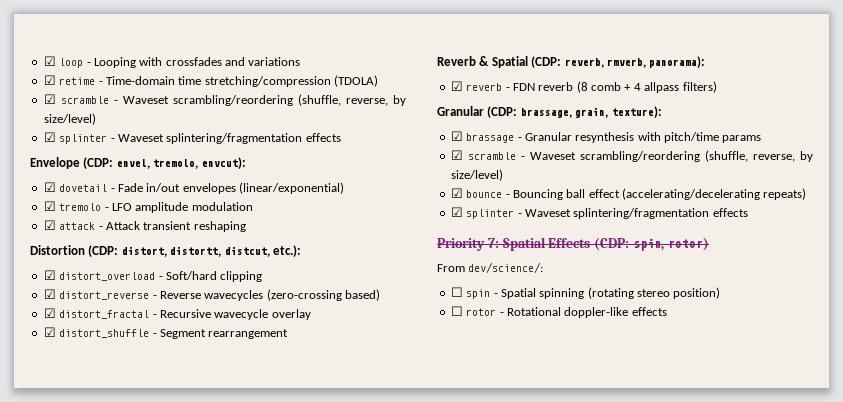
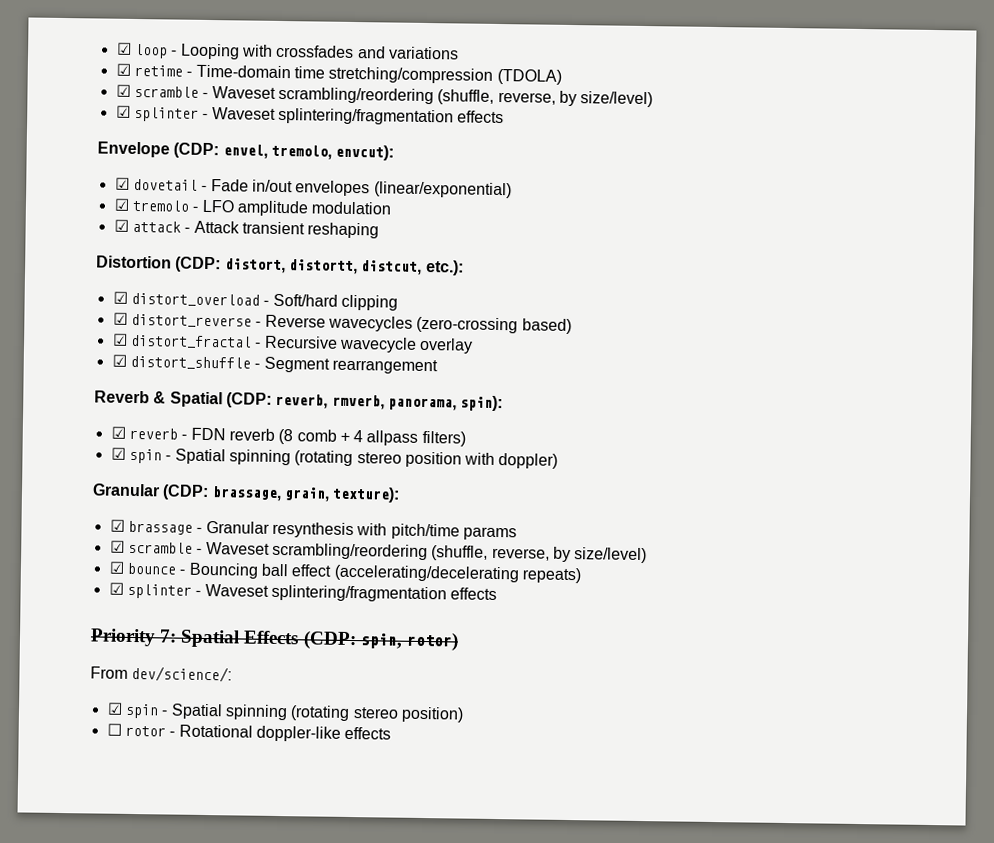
[649,56,706,68] panorama): -> [387,395,504,412] panorama, spin):
(717, 87) none -> [110,447,559,469] // ☑ spin - Spatial spinning (rotating stereo position with doppler)
[450,287,463,297] ☐ -> [106,702,123,715] ☑

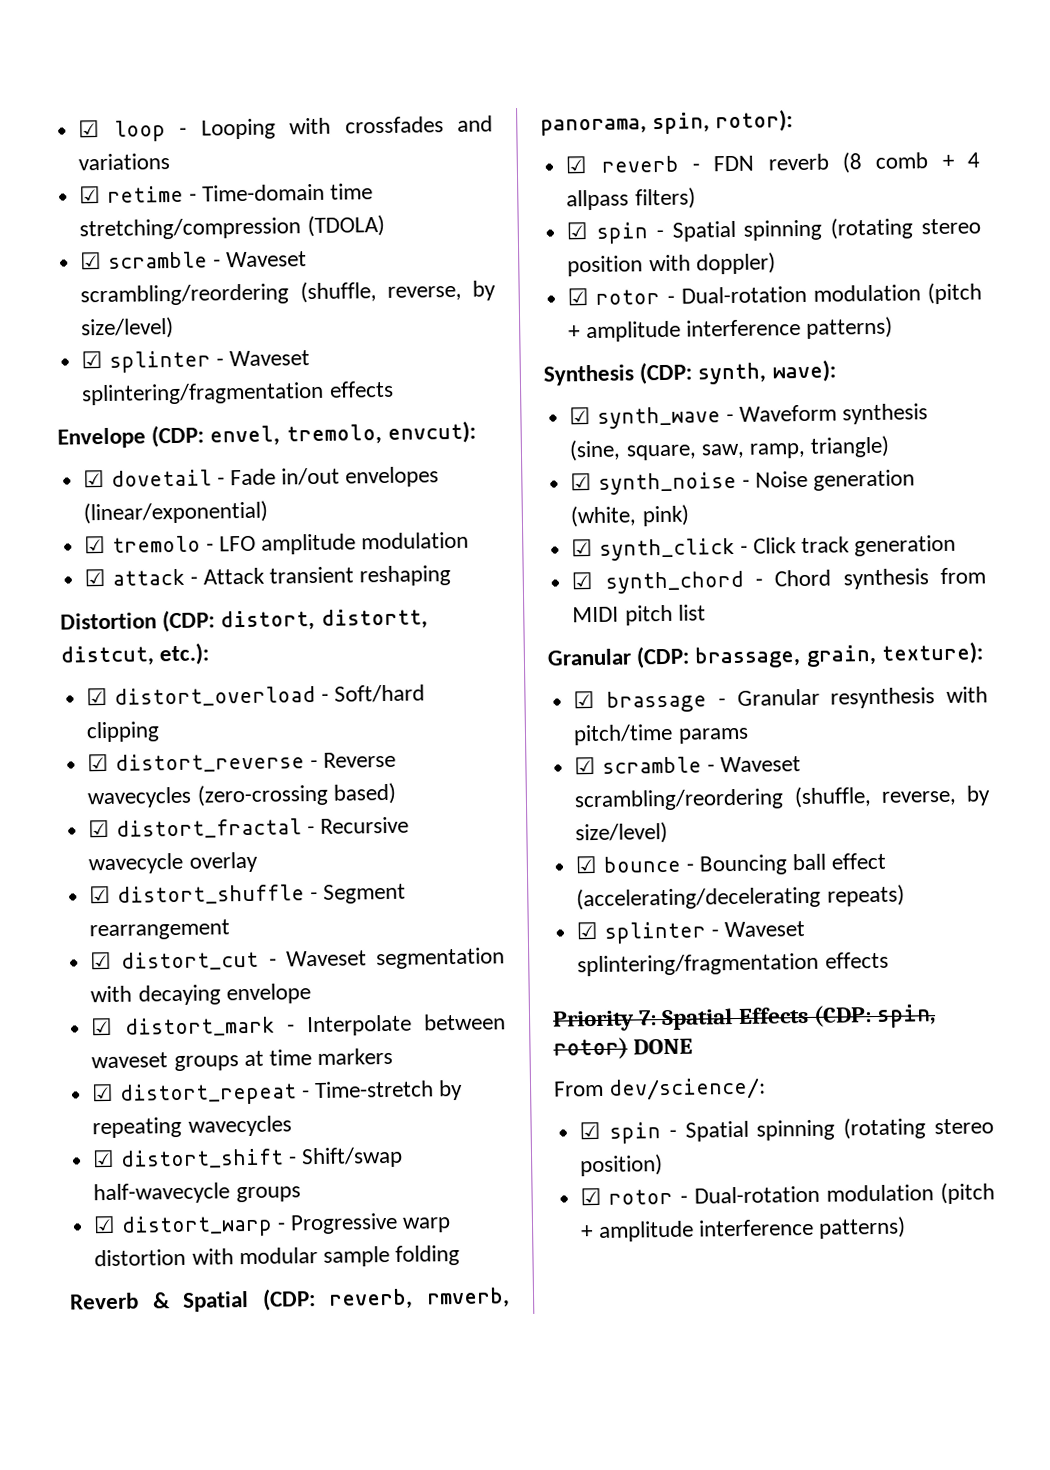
(438, 366) none -> [90,947,505,971] [90,983,311,1006] [91,1013,506,1037] [91,1047,394,1072] [91,1079,464,1106] [92,1115,292,1139] [92,1146,403,1169] [93,1182,301,1205] [93,1212,452,1238] [94,1244,461,1267] // ☑ distort_cut - Waveset segmentation with decaying envelope // ☑ distort_mark - Interpolate between waveset groups at time markers // ☑ distort_repeat - Time-stretch by repeating wavecycles // ☑ distort_shift - Shift/swap half-wavecycle groups // ☑ distort_warp - Progressive warp distortion with modular sample folding
[460,395,504,412] spin): -> [652,109,794,135] spin, rotor):
(559, 461) none -> [567,282,982,306] [568,316,893,343] [543,359,836,386] [569,403,929,429] [569,435,891,462] [570,469,916,495] [570,504,690,528] [571,534,957,561] [571,567,986,594] [572,604,706,626] // ☑ rotor - Dual-rotation modulation (pitch + amplitude interference patterns) // Synthesis (CDP: synth, wave): // ☑ synth_wave - Waveform synthesis (sine, square, saw, ramp, triangle) // ☑ synth_noise - Noise generation (white, pink) // ☑ synth_click - Click track generation // ☑ synth_chord - Chord synthesis from MIDI pitch list
(459, 641) none -> [633,1038,694,1055] DONE
[106,723,392,742] ☐ rotor - Rotational doppler-like effects -> [580,1182,995,1206] [581,1216,906,1243] ☑ rotor - Dual-rotation modulation (pitch + amplitude interference patterns)

